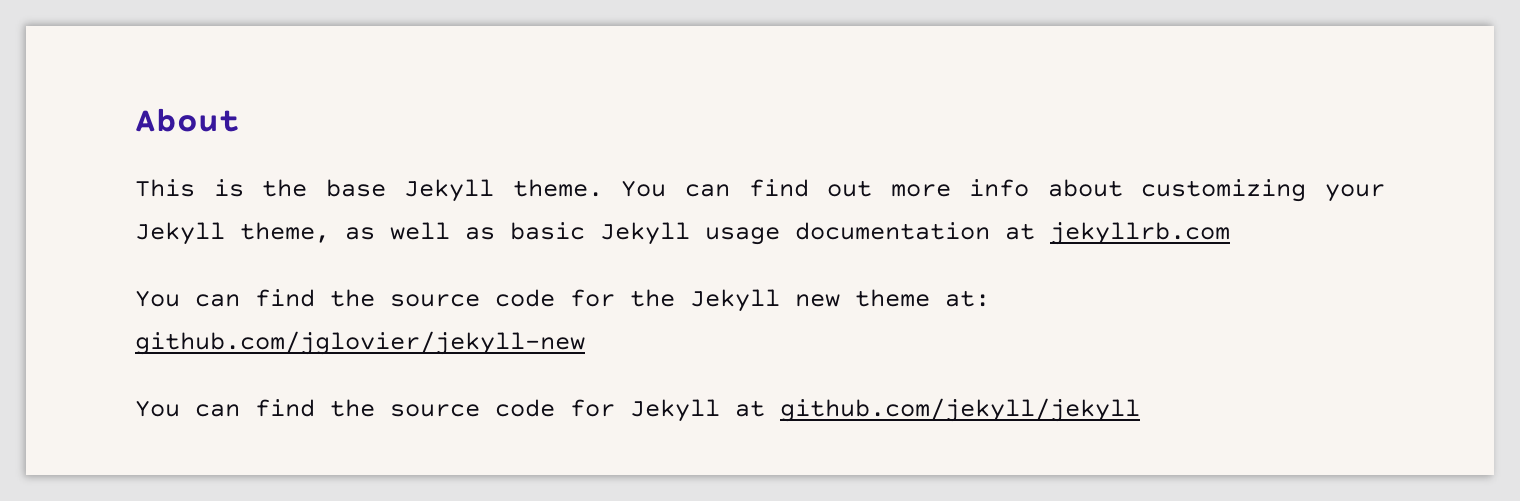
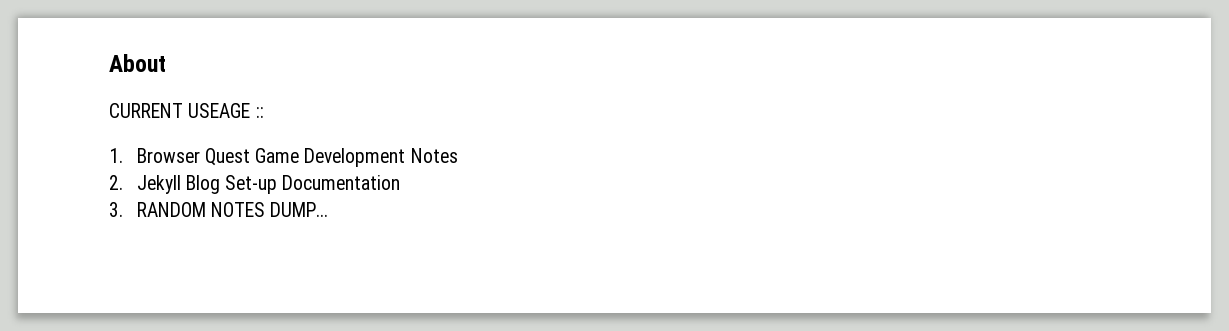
[135,179,1385,202] [135,222,1230,245] [135,289,990,312] [135,331,585,355] [135,398,1140,422] This is the base Jekyll theme. You can find out more info about customizing your Jekyll theme, as well as basic Jekyll usage documentation at jekyllrb.com // You can find the source code for the Jekyll new theme at: github.com/jglovier/jekyll-new // You can find the source code for Jekyll at github.com/jekyll/jekyll -> [109,103,264,118] [109,148,458,167] [109,175,401,194] [109,202,329,217] CURRENT USEAGE :: // 1. Browser Quest Game Development Notes // 2. Jekyll Blog Set-up Documentation // 3. RANDOM NOTES DUMP...

